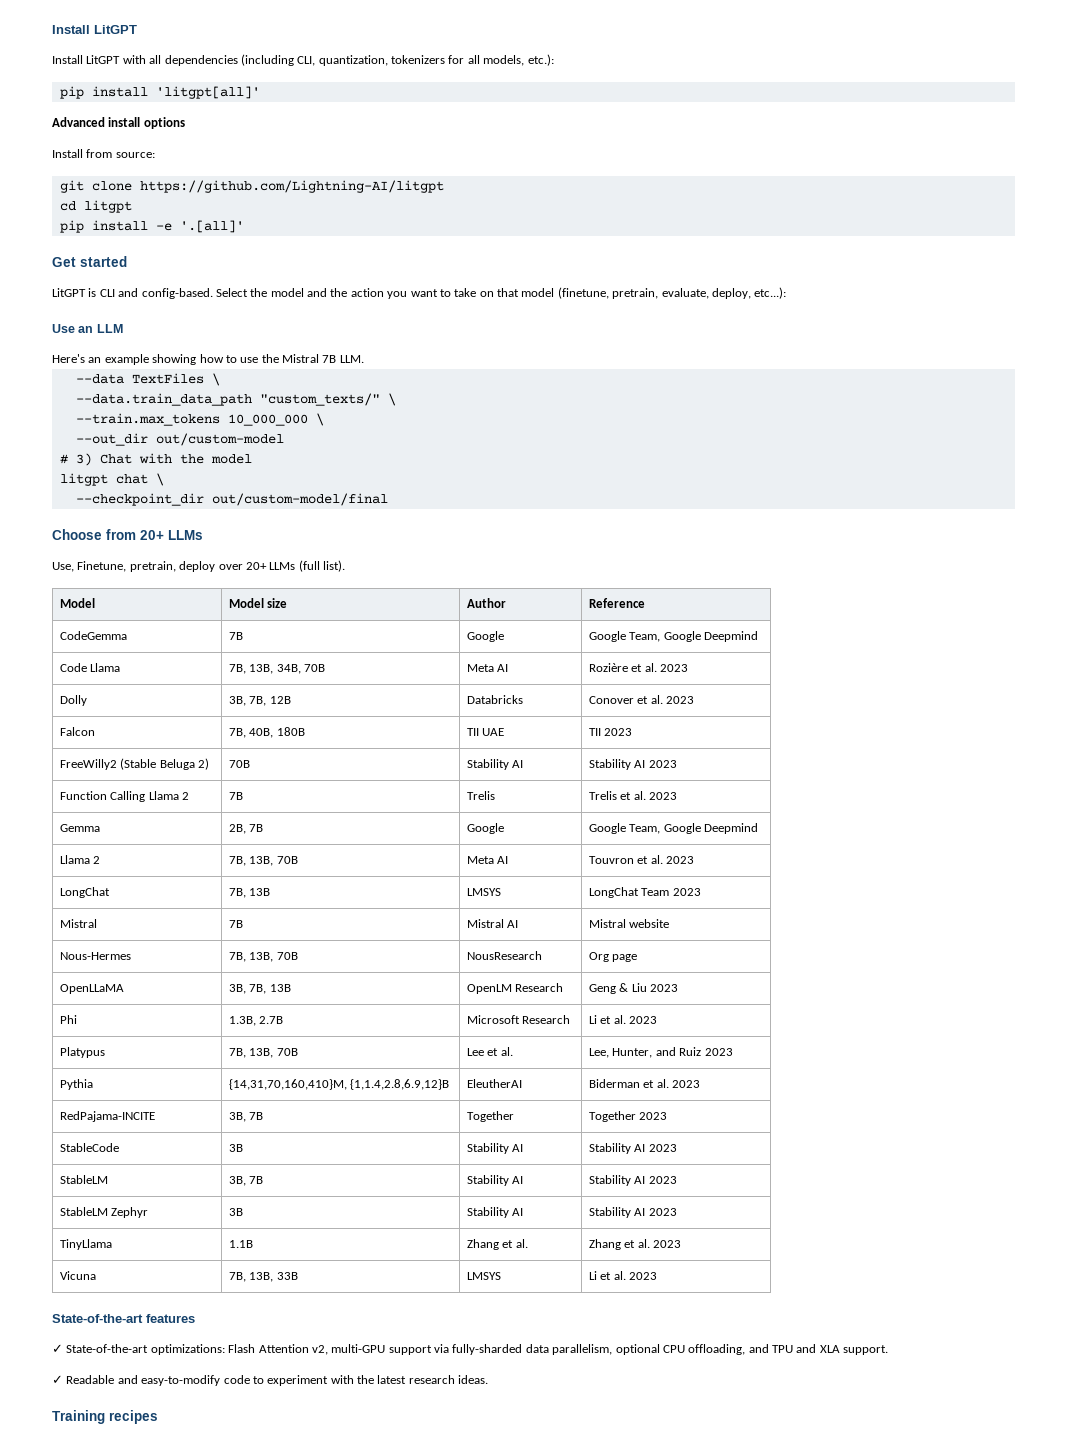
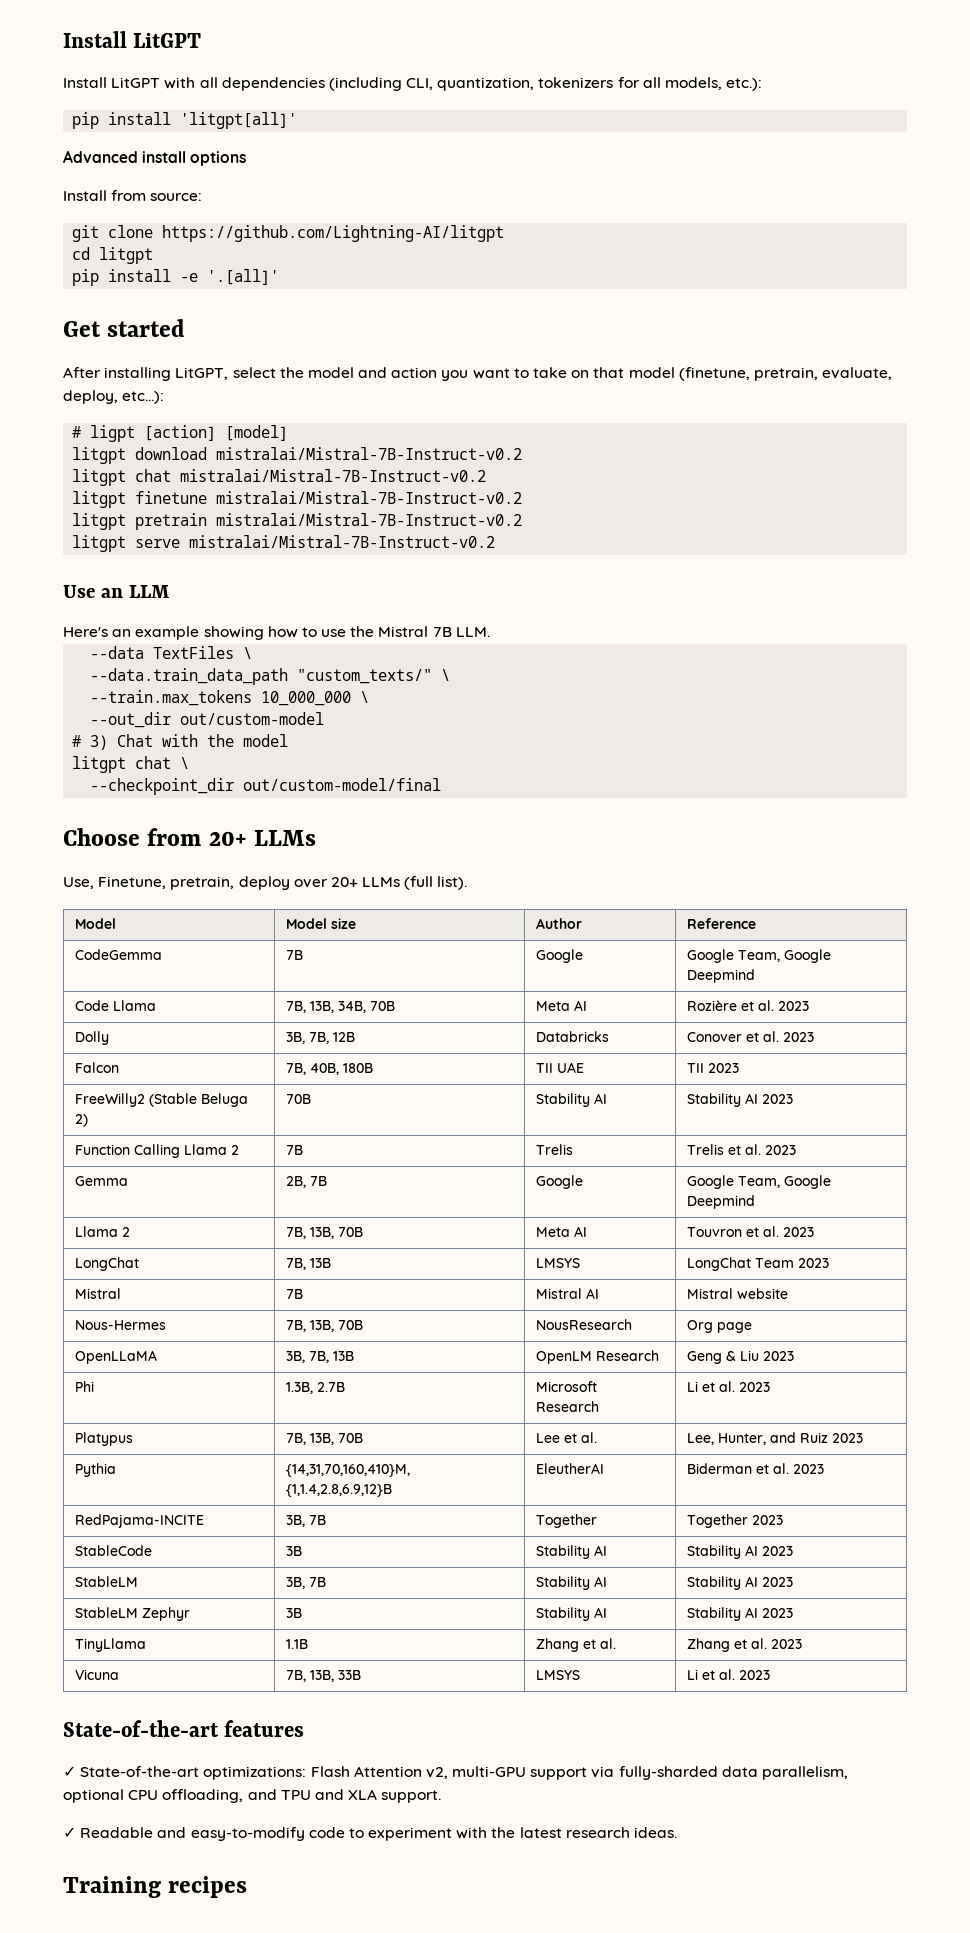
[52,288,248,299] LitGPT is CLI and config-based. Select -> [63,367,276,381] After installing LitGPT, select
[330,288,348,297] the -> (388, 372) none
(787, 293) none -> [72,425,289,442] [72,447,523,464] [72,469,487,486] [72,491,523,508] [72,513,523,530] [72,535,496,552] // # ligpt [action] [model] // litgpt download mistralai/Mistral-7B-Instruct-v0.2 // litgpt chat mistralai/Mistral-7B-Instruct-v0.2 // litgpt finetune mistralai/Mistral-7B-Instruct-v0.2 // litgpt pretrain mistralai/Mistral-7B-Instruct-v0.2 // litgpt serve mistralai/Mistral-7B-Instruct-v0.2

